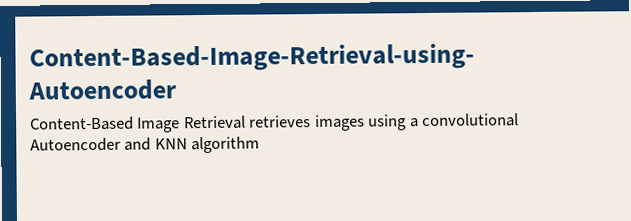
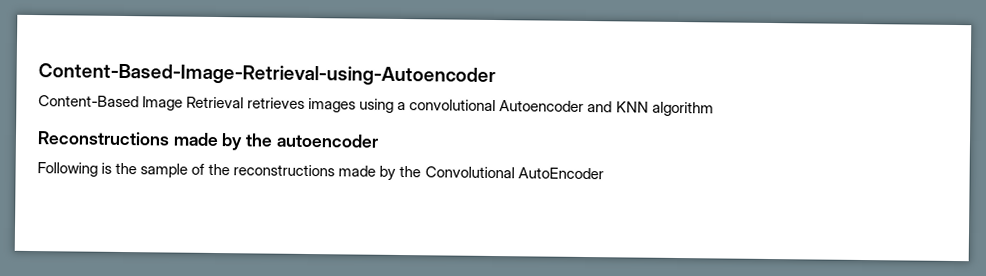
(261, 145) none -> [37,131,379,151] [37,162,604,181] // Reconstructions made by the autoencoder // Following is the sample of the reconstructions made by the Convolutional AutoEncoder

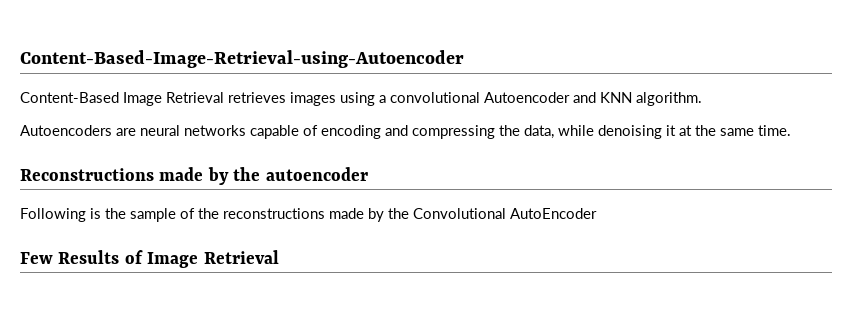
[651,101,714,117] algorithm -> [636,92,702,106] [20,125,791,139] algorithm. // Autoencoders are neural networks capable of encoding and compressing the data, while denoising it at the same time.
(604, 173) none -> [20,250,279,268] // Few Results of Image Retrieval

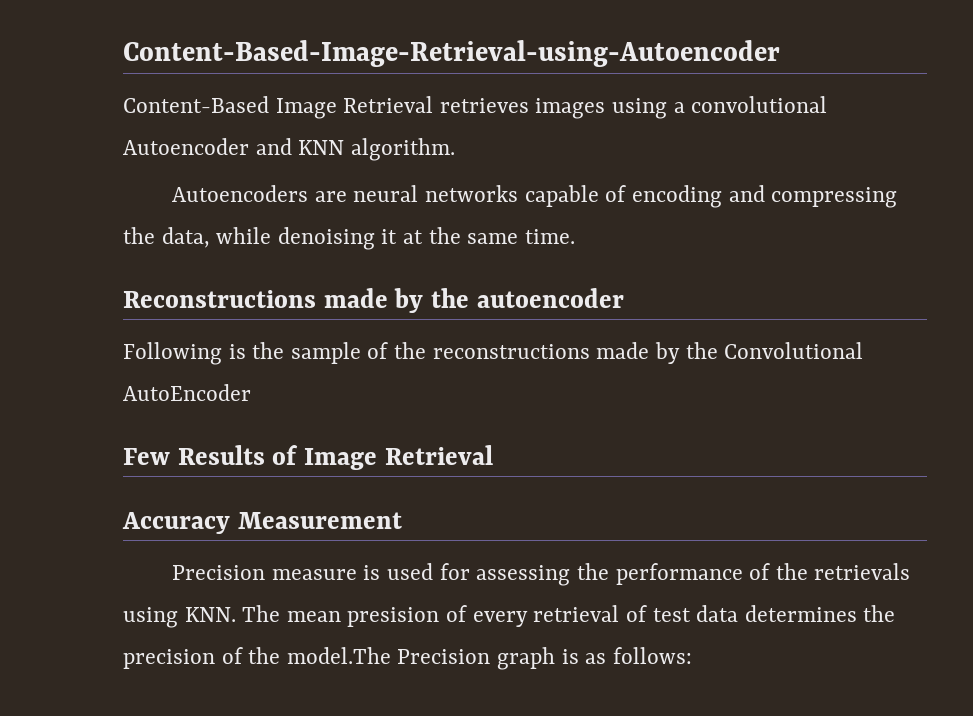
(279, 257) none -> [122,512,402,534] [172,563,911,586] [123,605,896,628] [123,647,692,670] // Accuracy Measurement // Precision measure is used for assessing the performance of the retrievals using KNN. The mean presision of every retrieval of test data determines the precision of the model.The Precision graph is as follows:

